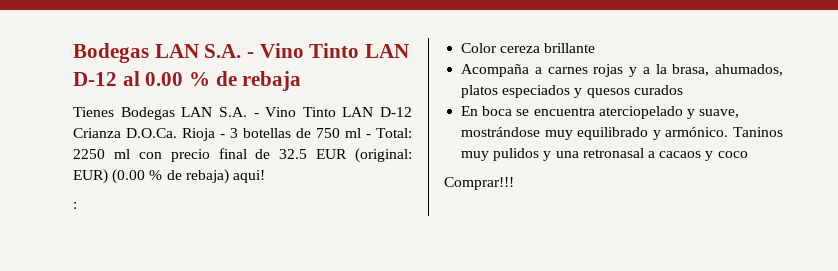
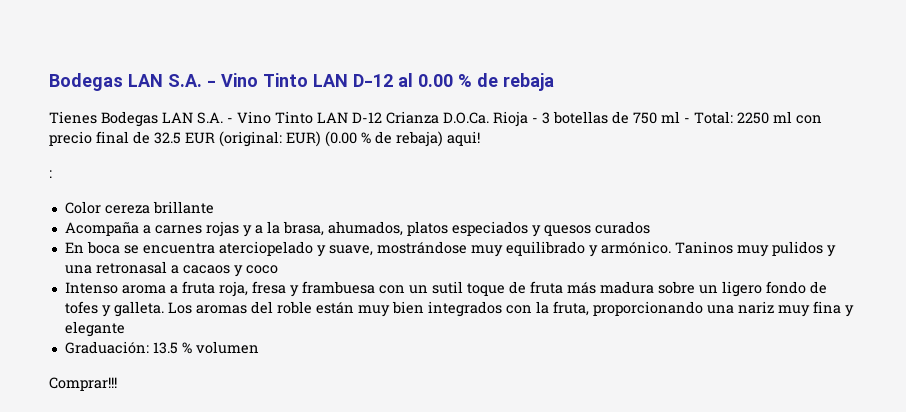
(748, 154) none -> [64,281,827,297] [64,301,854,317] [64,321,125,337] [64,341,259,354] // Intenso aroma a fruta roja, fresa y frambuesa con un sutil toque de fruta más madura sobre un ligero fondo de tofes y galleta. Los aromas del roble están muy bien integrados con la fruta, proporcionando una nariz muy fina y elegante // Graduación: 13.5 % volumen

